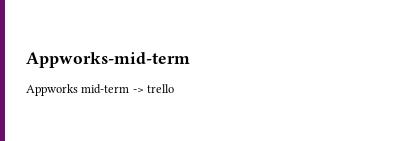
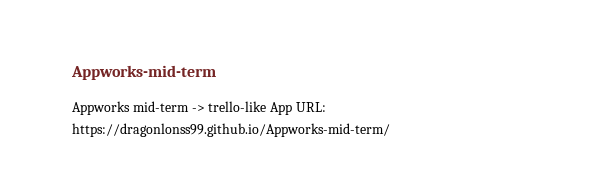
[147,84,175,93] trello -> [208,101,326,115] [72,123,390,137] trello-like App URL: https://dragonlonss99.github.io/Appworks-mid-term/

